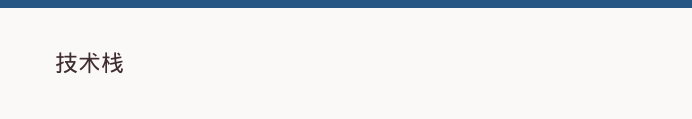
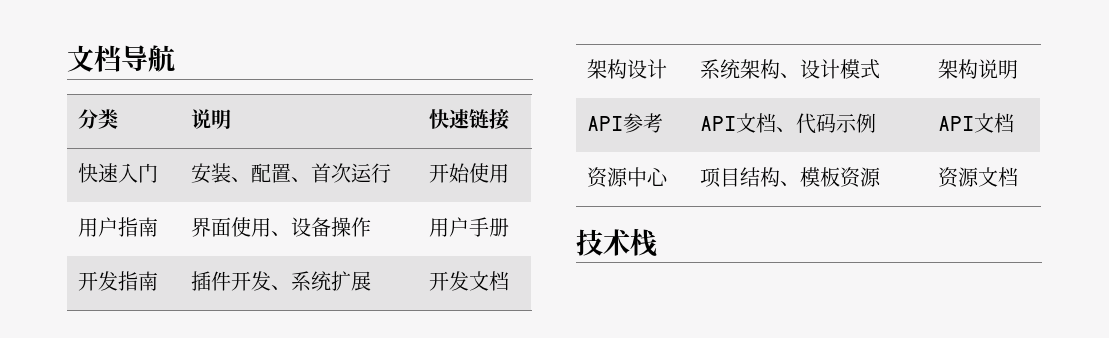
(55, 63) none -> [67,45,175,72] [77,109,118,129] [190,109,231,129] [428,109,509,130] [77,163,158,183] [190,163,391,184] [428,163,509,183] [77,217,158,237] [190,217,371,237] [428,217,509,237] [77,271,158,291] [190,271,371,291] [428,271,509,291] [586,59,667,79] [699,59,880,79] [937,59,1018,79] [586,113,663,133] [699,113,876,134] [937,113,1014,133] [586,167,669,188] [699,167,881,188] [937,167,1018,188] 文档导航 // 分类 | 说明 | 快速链接 // 快速入门 | 安装、配置、首次运行 | 开始使用 // 用户指南 | 界面使用、设备操作 | 用户手册 // 开发指南 | 插件开发、系统扩展 | 开发文档 // 架构设计 | 系统架构、设计模式 | 架构说明 // API参考 | API文档、代码示例 | API文档 // 资源中心 | 项目结构、模板资源 | 资源文档 //

